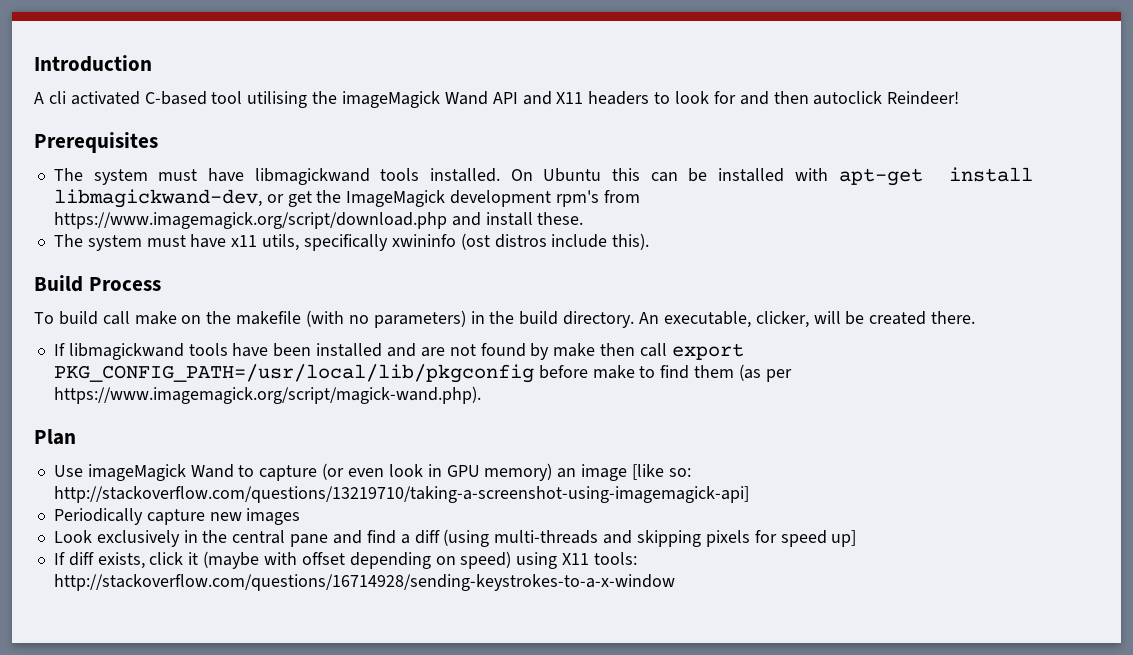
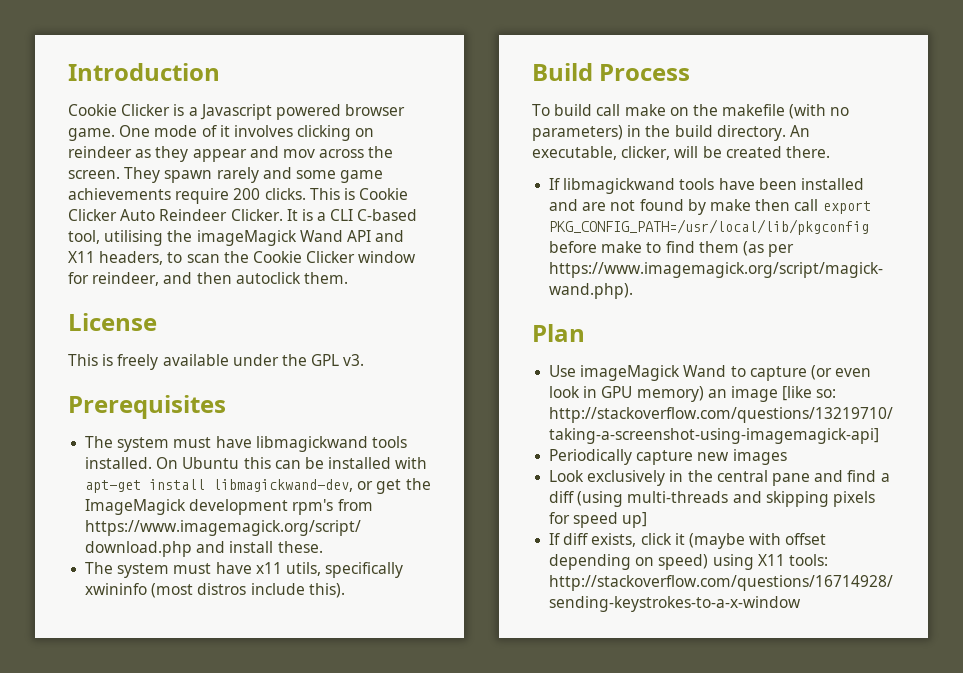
[34,91,243,105] A cli activated C-based tool -> [68,104,406,120] [68,125,375,141] [68,146,394,162] [68,167,384,183] [68,188,409,204] [68,209,418,221] [68,230,100,244] Cookie Clicker is a Javascript powered browser game. One mode of it involves clicking on reindeer as they appear and mov across the screen. They spawn rarely and some game achievements require 200 clicks. This is Cookie Clicker Auto Reindeer Clicker. It is a CLI C-based tool,
[588,91,960,105] headers to look for and then autoclick Reindeer! -> [99,251,417,265] [68,272,348,286] [68,313,157,331] [68,354,365,370] headers, to scan the Cookie Clicker window for reindeer, and then autoclick them. // License // This is freely available under the GPL v3.
[460,233,490,250] (ost -> [151,583,194,598] (most

